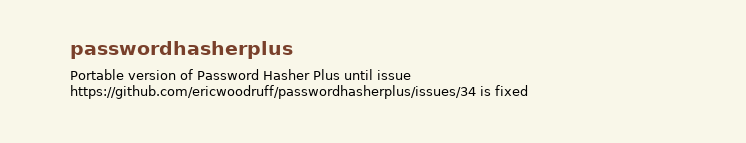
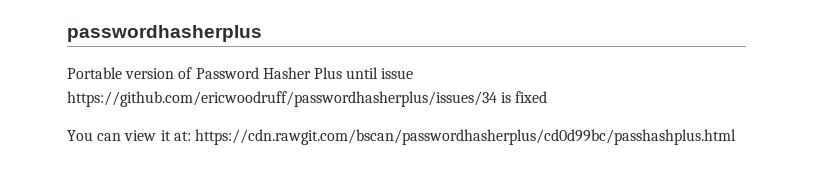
(528, 90) none -> [67,129,736,145] // You can view it at: https://cdn.rawgit.com/bscan/passwordhasherplus/cd0d99bc/passhashplus.html

